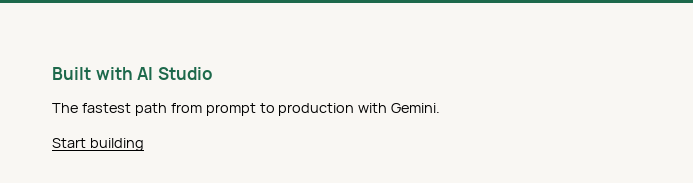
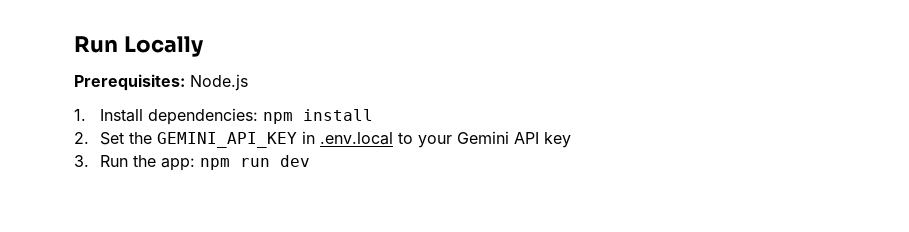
[52,67,213,80] [52,103,441,116] [52,138,144,151] Built with AI Studio // The fastest path from prompt to production with Gemini. // Start building -> [74,36,204,57] [74,74,248,91] [74,108,374,125] [74,131,572,148] [74,155,311,171] Run Locally // Prerequisites: Node.js // 1. Install dependencies: npm install // 2. Set the GEMINI_API_KEY in .env.local to your Gemini API key // 3. Run the app: npm run dev

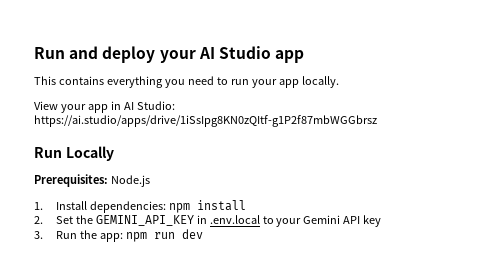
[74,36,118,53] Run -> [34,46,305,63] [34,76,339,88] [34,101,175,113] [34,115,377,127] [34,147,62,158] Run and deploy your AI Studio app // This contains everything you need to run your app locally. // View your app in AI Studio: https://ai.studio/apps/drive/1iSsIpg8KN0zQItf-g1P2f87mbWGGbrsz // Run

